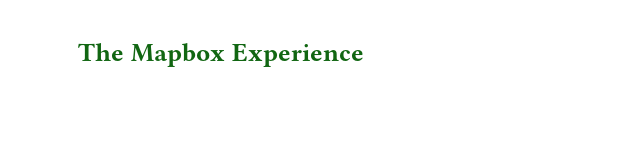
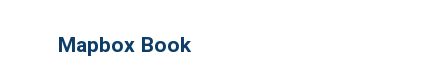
[78,43,365,67] The Mapbox Experience -> [58,37,192,56] Mapbox Book

